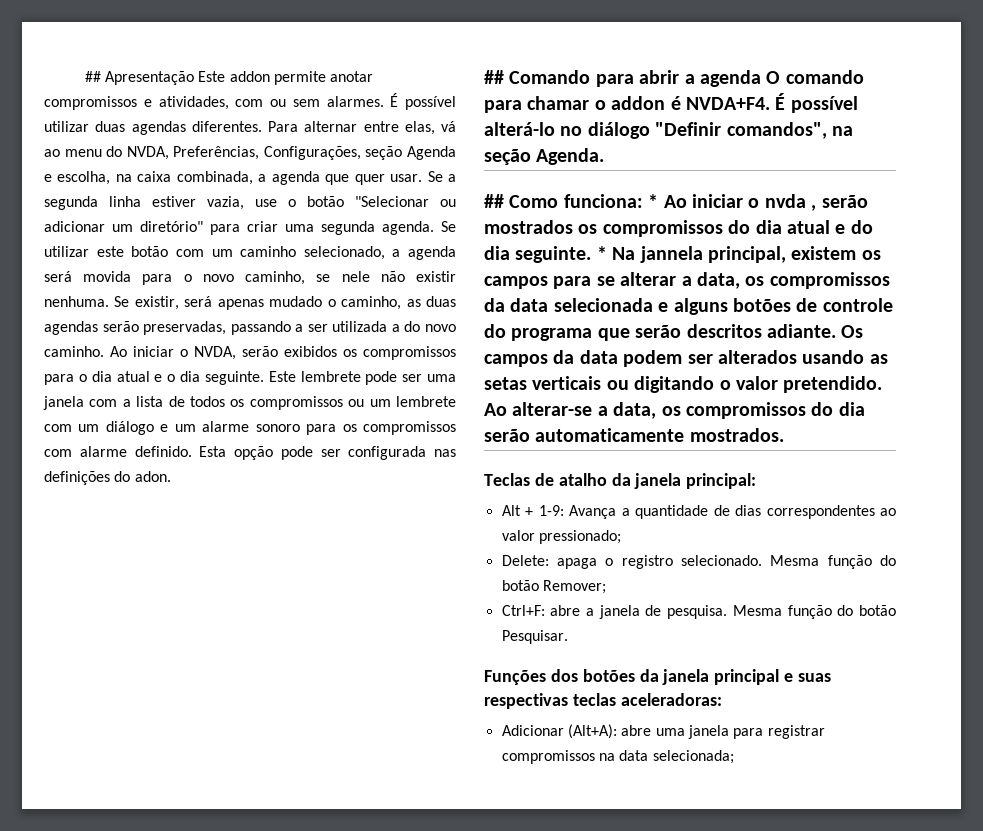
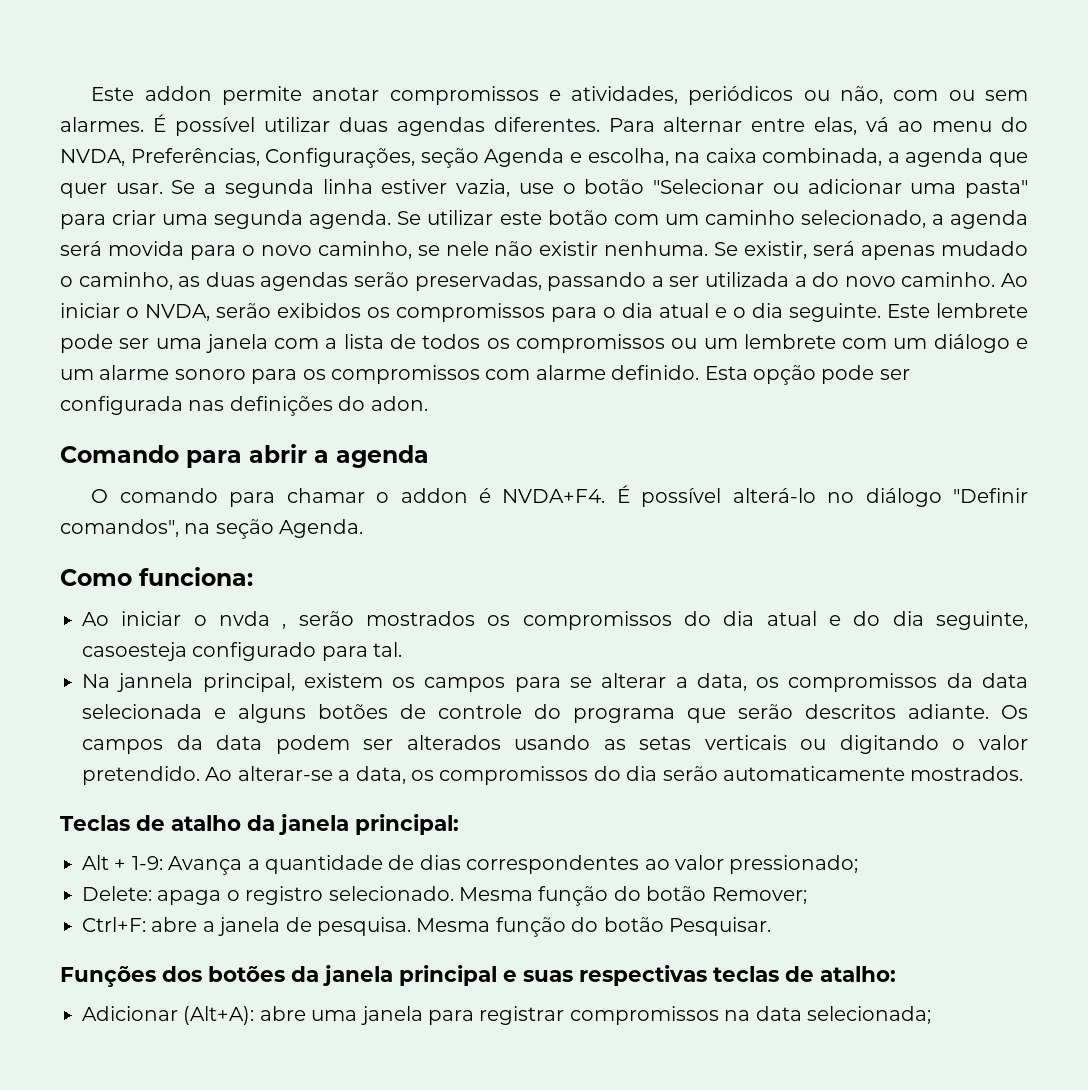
[84,71,195,85] ## Apresentação -> (91, 94) none
(229, 103) none -> [688,86,884,105] periódicos ou não,
[112,221,203,232] um diretório" -> [910,180,1029,198] uma pasta"
[484,70,504,84] ## -> (428, 403) none
(761, 78) none -> (429, 456) //
[484,194,504,208] ## -> (364, 528) none
[648,194,659,208] * -> (253, 576) //
[515,246,607,263] seguinte. * -> [936,611,1029,630] [82,642,403,661] seguinte, casoesteja configurado para tal. //
[620,693,722,706] aceleradoras: -> [785,966,896,982] de atalho:

